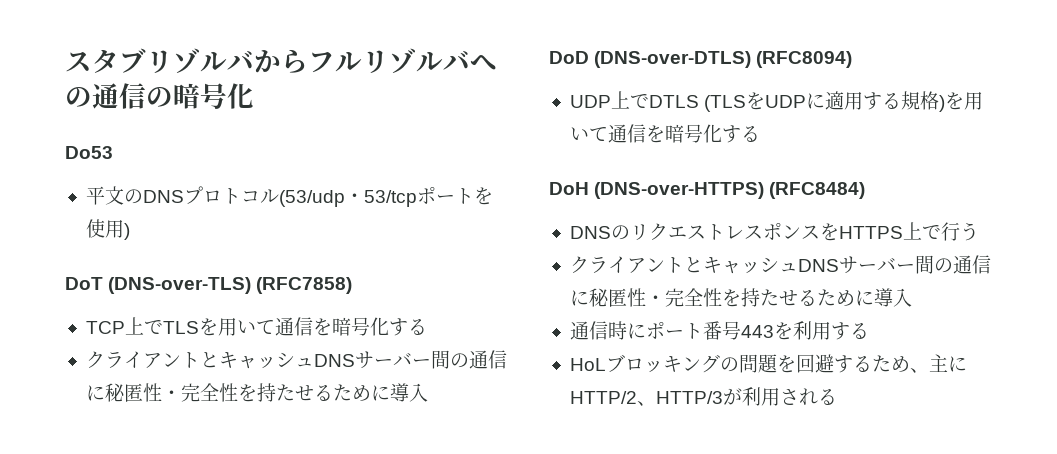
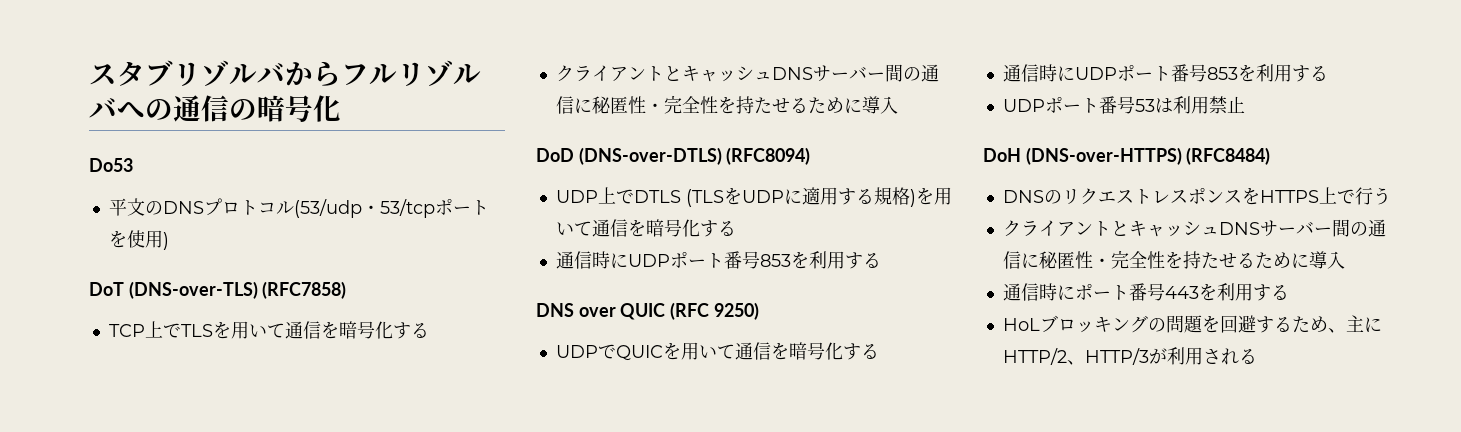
(760, 134) none -> [555,251,881,269] [536,302,759,320] [555,342,879,361] [1002,64,1328,82] [1002,96,1245,114] // 通信時にUDPポート番号853を利用する // DNS over QUIC (RFC 9250) // UDPでQUICを用いて通信を暗号化する // 通信時にUDPポート番号853を利用する // UDPポート番号53は利用禁止

